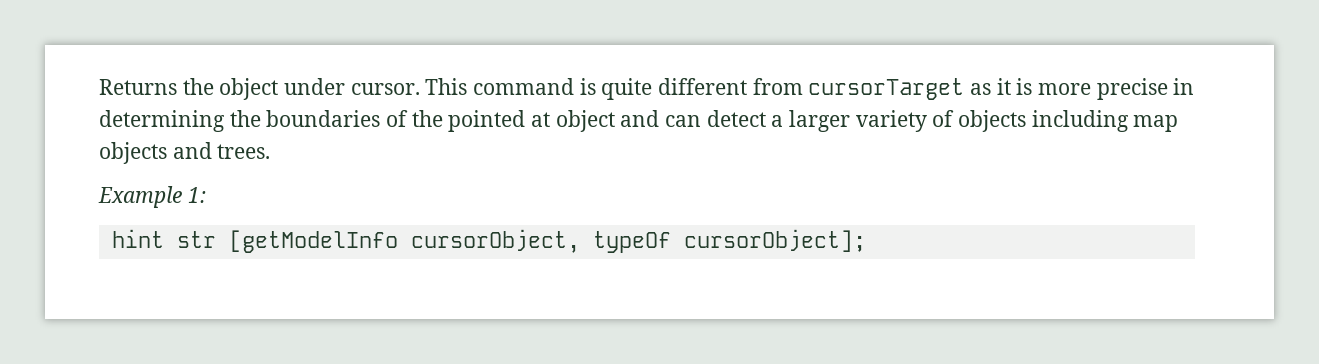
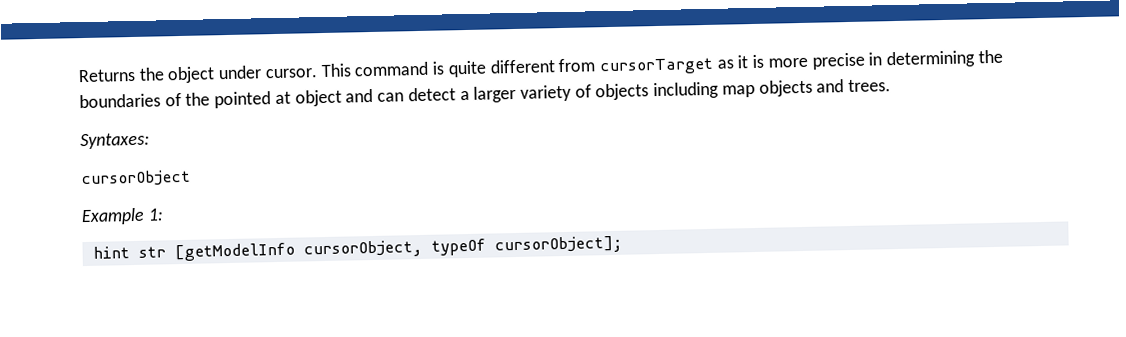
(271, 151) none -> [80,132,150,150] [80,169,191,188] // Syntaxes: // cursorObject

